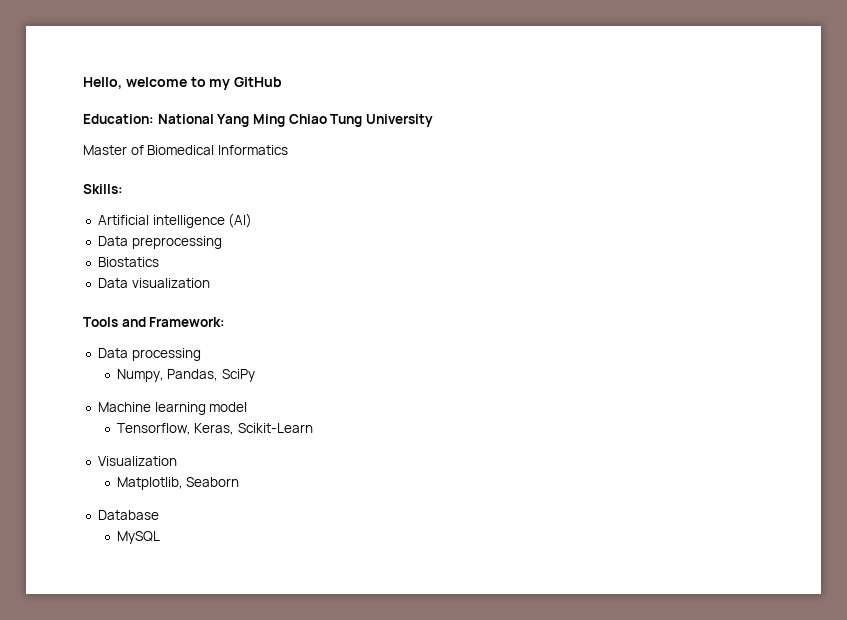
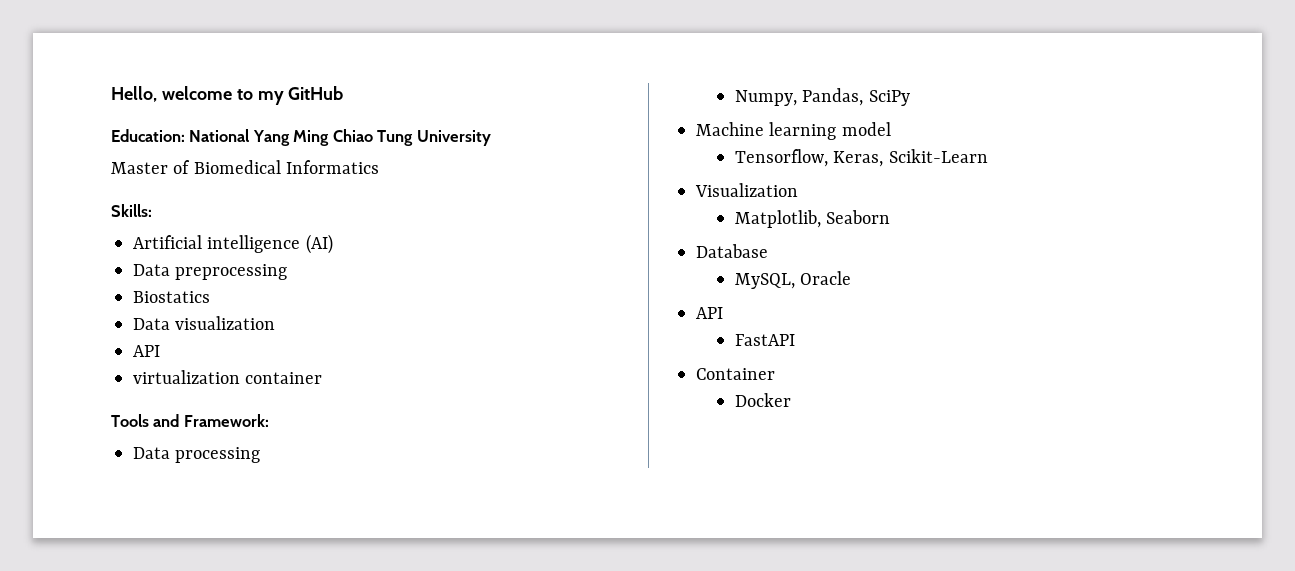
(210, 283) none -> [133,345,160,357] [133,370,323,384] // API // virtualization container
[116,531,160,544] MySQL -> [734,271,852,289] [696,307,723,319] [734,334,795,346] [696,368,775,380] [734,393,791,407] MySQL, Oracle // API // FastAPI // Container // Docker

